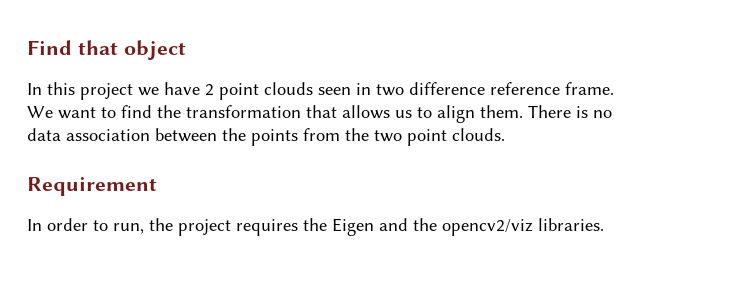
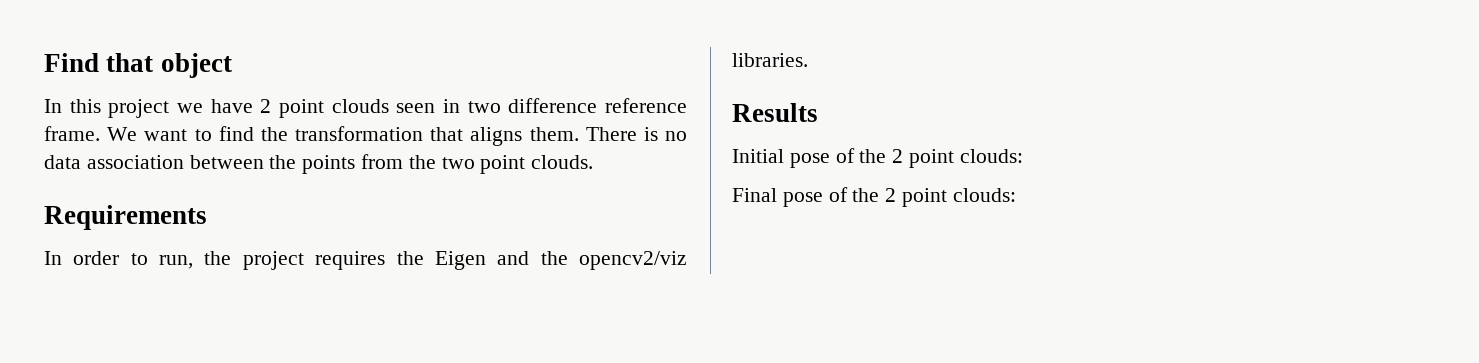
[342,105,475,123] allows us to align -> [470,127,523,146] aligns
[27,177,157,196] Requirement -> [44,205,207,230] Requirements
(604, 224) none -> [732,103,818,122] [732,148,1023,168] [732,187,1016,207] // Results // Initial pose of the 2 point clouds: // Final pose of the 2 point clouds:

